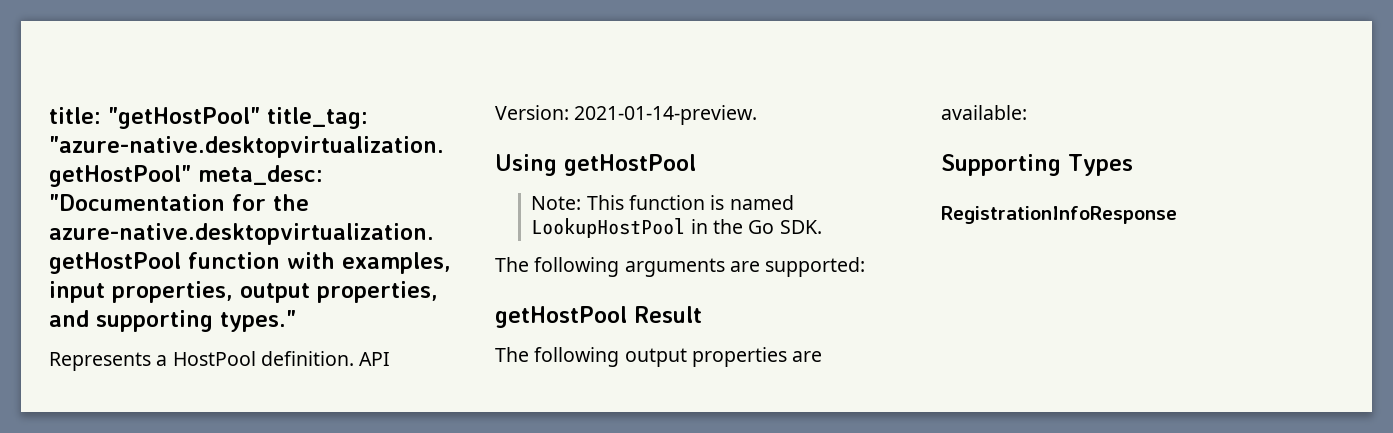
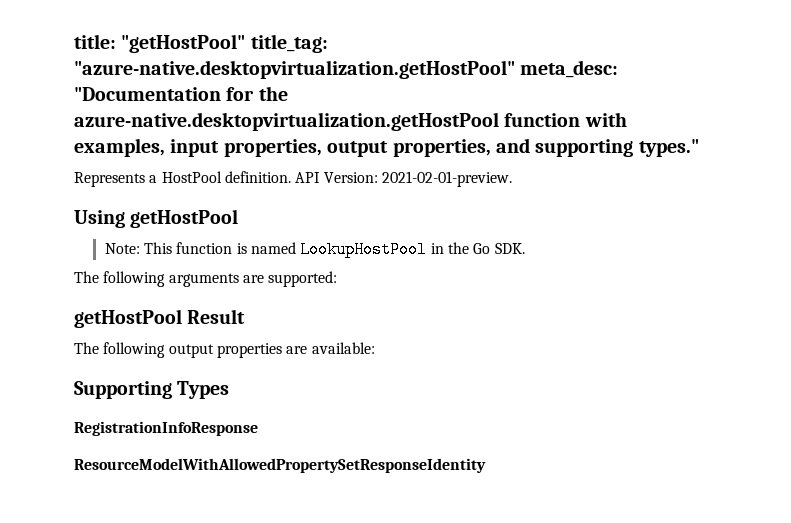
[574,105,758,125] 2021-01-14-preview. -> [381,171,512,187] 2021-02-01-preview.
(1177, 215) none -> [74,458,486,473] // ResourceModelWithAllowedPropertySetResponseIdentity

